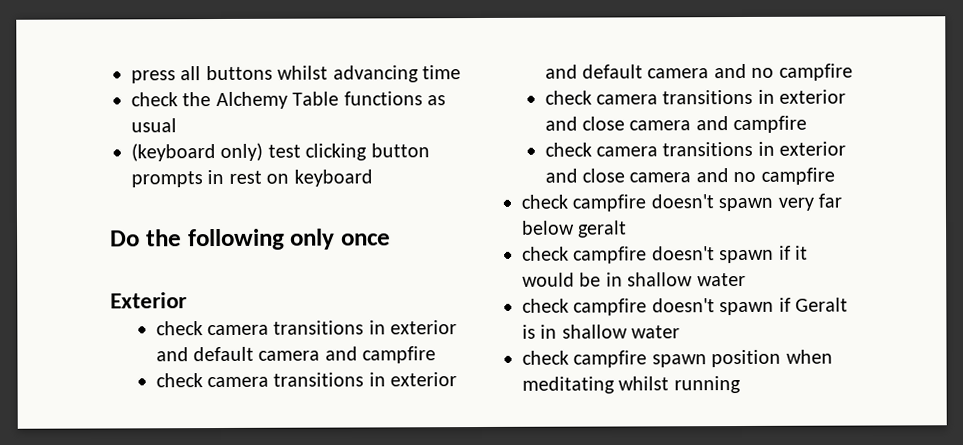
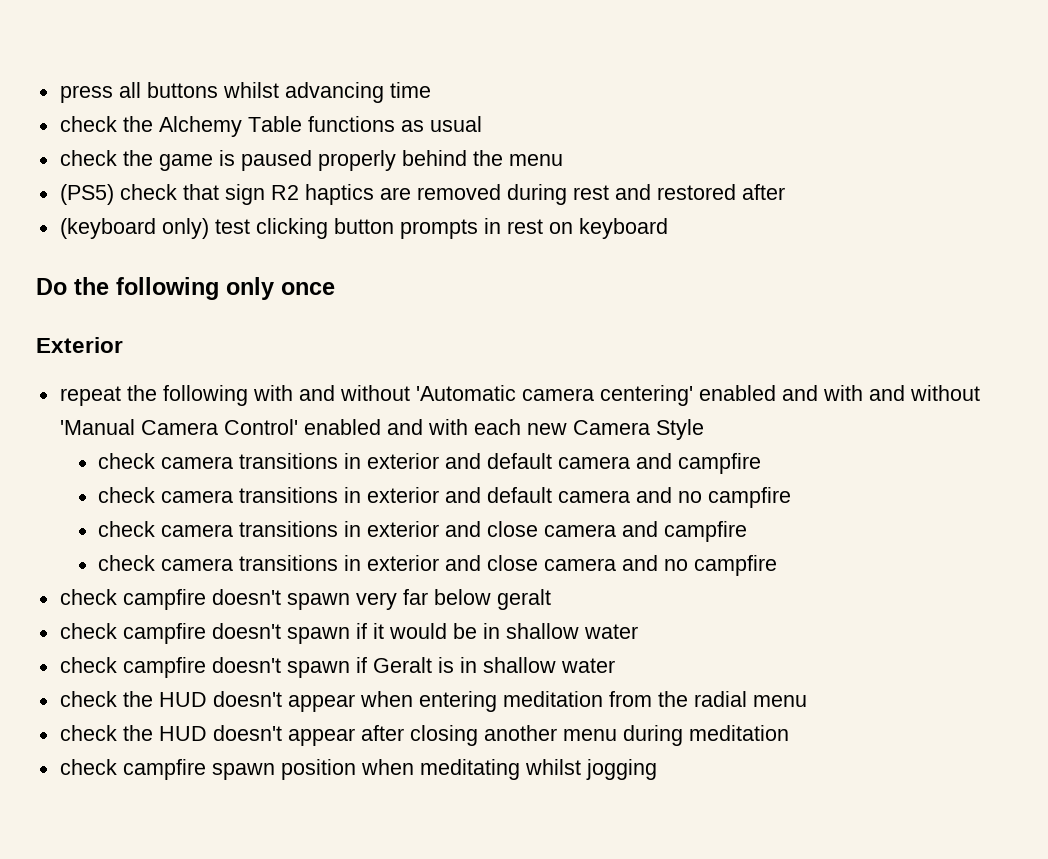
(177, 125) none -> [59,150,563,171] [59,184,785,205] // check the game is paused properly behind the menu // (PS5) check that sign R2 haptics are removed during rest and restored after
(187, 300) none -> [59,385,980,406] [59,419,704,440] // repeat the following with and without 'Automatic camera centering' enabled and with and without 'Manual Camera Control' enabled and with each new Camera Style
(681, 332) none -> [59,691,807,712] [59,725,789,746] // check the HUD doesn't appear when entering meditation from the radial menu // check the HUD doesn't appear after closing another menu during meditation
[673,376,741,394] running -> [585,759,657,780] jogging

